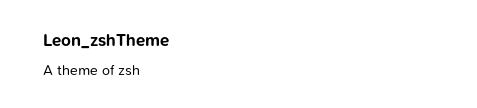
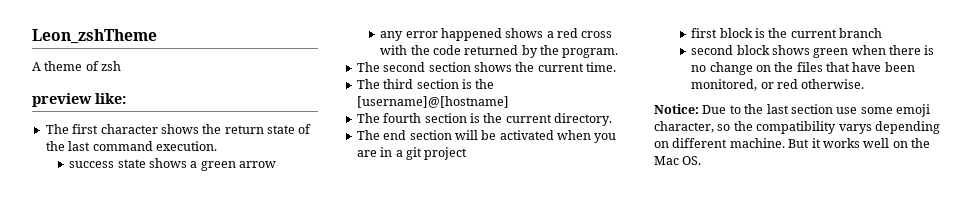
(140, 70) none -> [32,93,126,107] [45,124,312,134] [45,141,217,151] [69,158,277,171] [380,28,613,41] [380,45,619,58] [356,62,616,72] [356,79,495,89] [356,96,509,108] [356,113,612,126] [356,130,617,143] [356,147,468,160] [691,28,883,38] [691,45,935,58] [691,62,915,75] [691,79,865,91] [654,104,930,117] [654,121,940,134] [654,138,930,148] [654,156,702,165] // preview like: // The first character shows the return state of the last command execution. // success state shows a green arrow // any error happened shows a red cross with the code returned by the program. // The second section shows the current time. // The third section is the [username]@[hostname] // The fourth section is the current directory. // The end section will be activated when you are in a git project // first block is the current branch // second block shows green when there is no change on the files that have been monitored, or red otherwise. // Notice: Due to the last section use some emoji character, so the compatibility varys depending on different machine. But it works well on the Mac OS.

